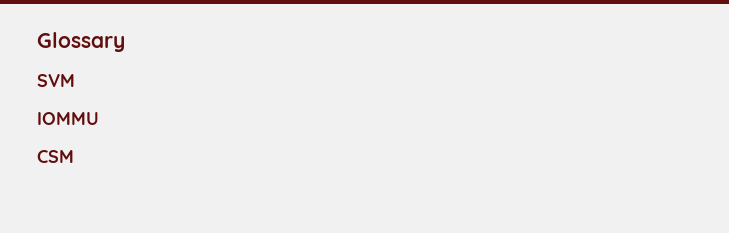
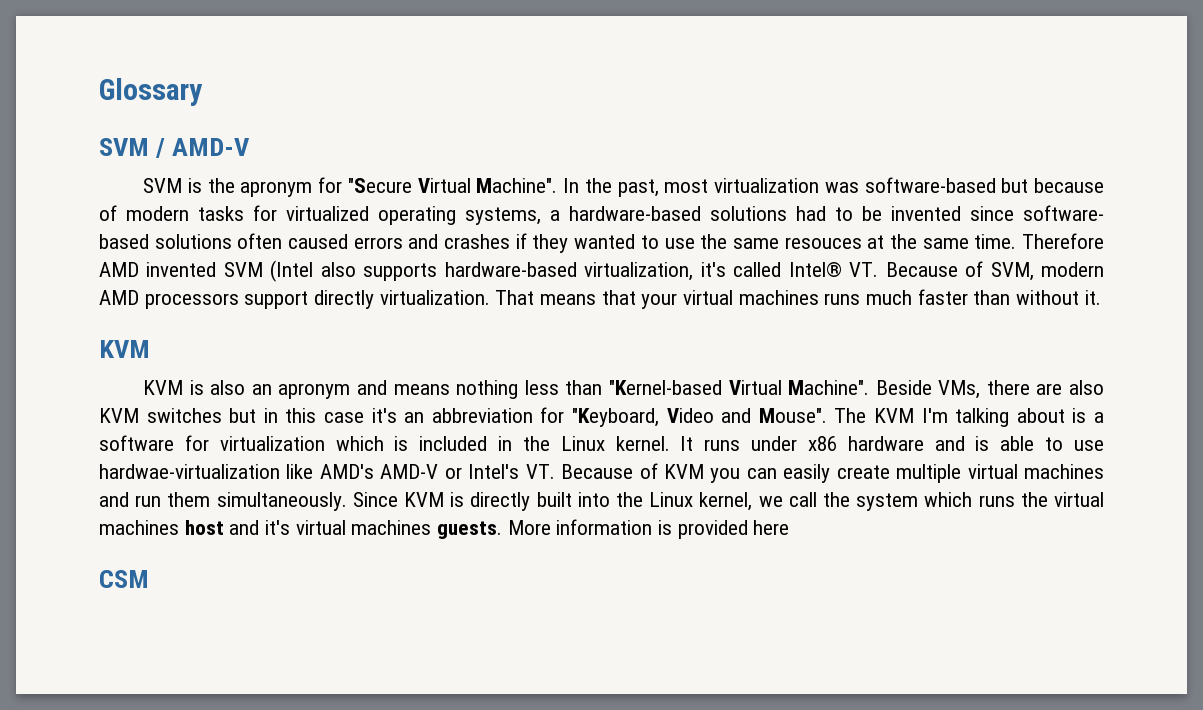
[37,112,99,125] // IOMMU -> [155,138,251,158] [143,177,1104,197] [99,205,1104,225] [99,233,1105,253] [99,260,1105,282] [99,289,1101,309] [99,340,150,358] [143,380,1105,399] [99,407,1105,427] [99,435,1105,451] [99,463,1104,483] [99,492,1105,511] [99,519,790,539] / AMD-V // SVM is the apronym for "Secure Virtual Machine". In the past, most virtualization was software-based but because of modern tasks for virtualized operating systems, a hardware-based solutions had to be invented since software- based solutions often caused errors and crashes if they wanted to use the same resouces at the same time. Therefore AMD invented SVM (Intel also supports hardware-based virtualization, it's called Intel® VT. Because of SVM, modern AMD processors support directly virtualization. That means that your virtual machines runs much faster than without it. // KVM // KVM is also an apronym and means nothing less than "Kernel-based Virtual Machine". Beside VMs, there are also KVM switches but in this case it's an abbreviation for "Keyboard, Video and Mouse". The KVM I'm talking about is a software for virtualization which is included in the Linux kernel. It runs under x86 hardware and is able to use hardwae-virtualization like AMD's AMD-V or Intel's VT. Because of KVM you can easily create multiple virtual machines and run them simultaneously. Since KVM is directly built into the Linux kernel, we call the system which runs the virtual machines host and it's virtual machines guests. More information is provided here

